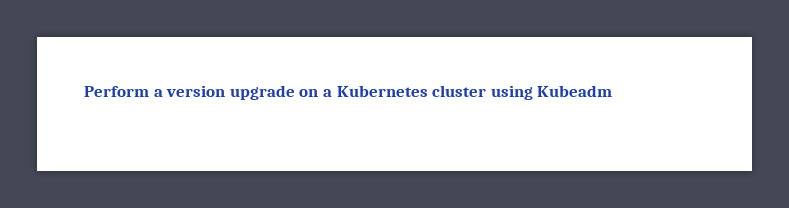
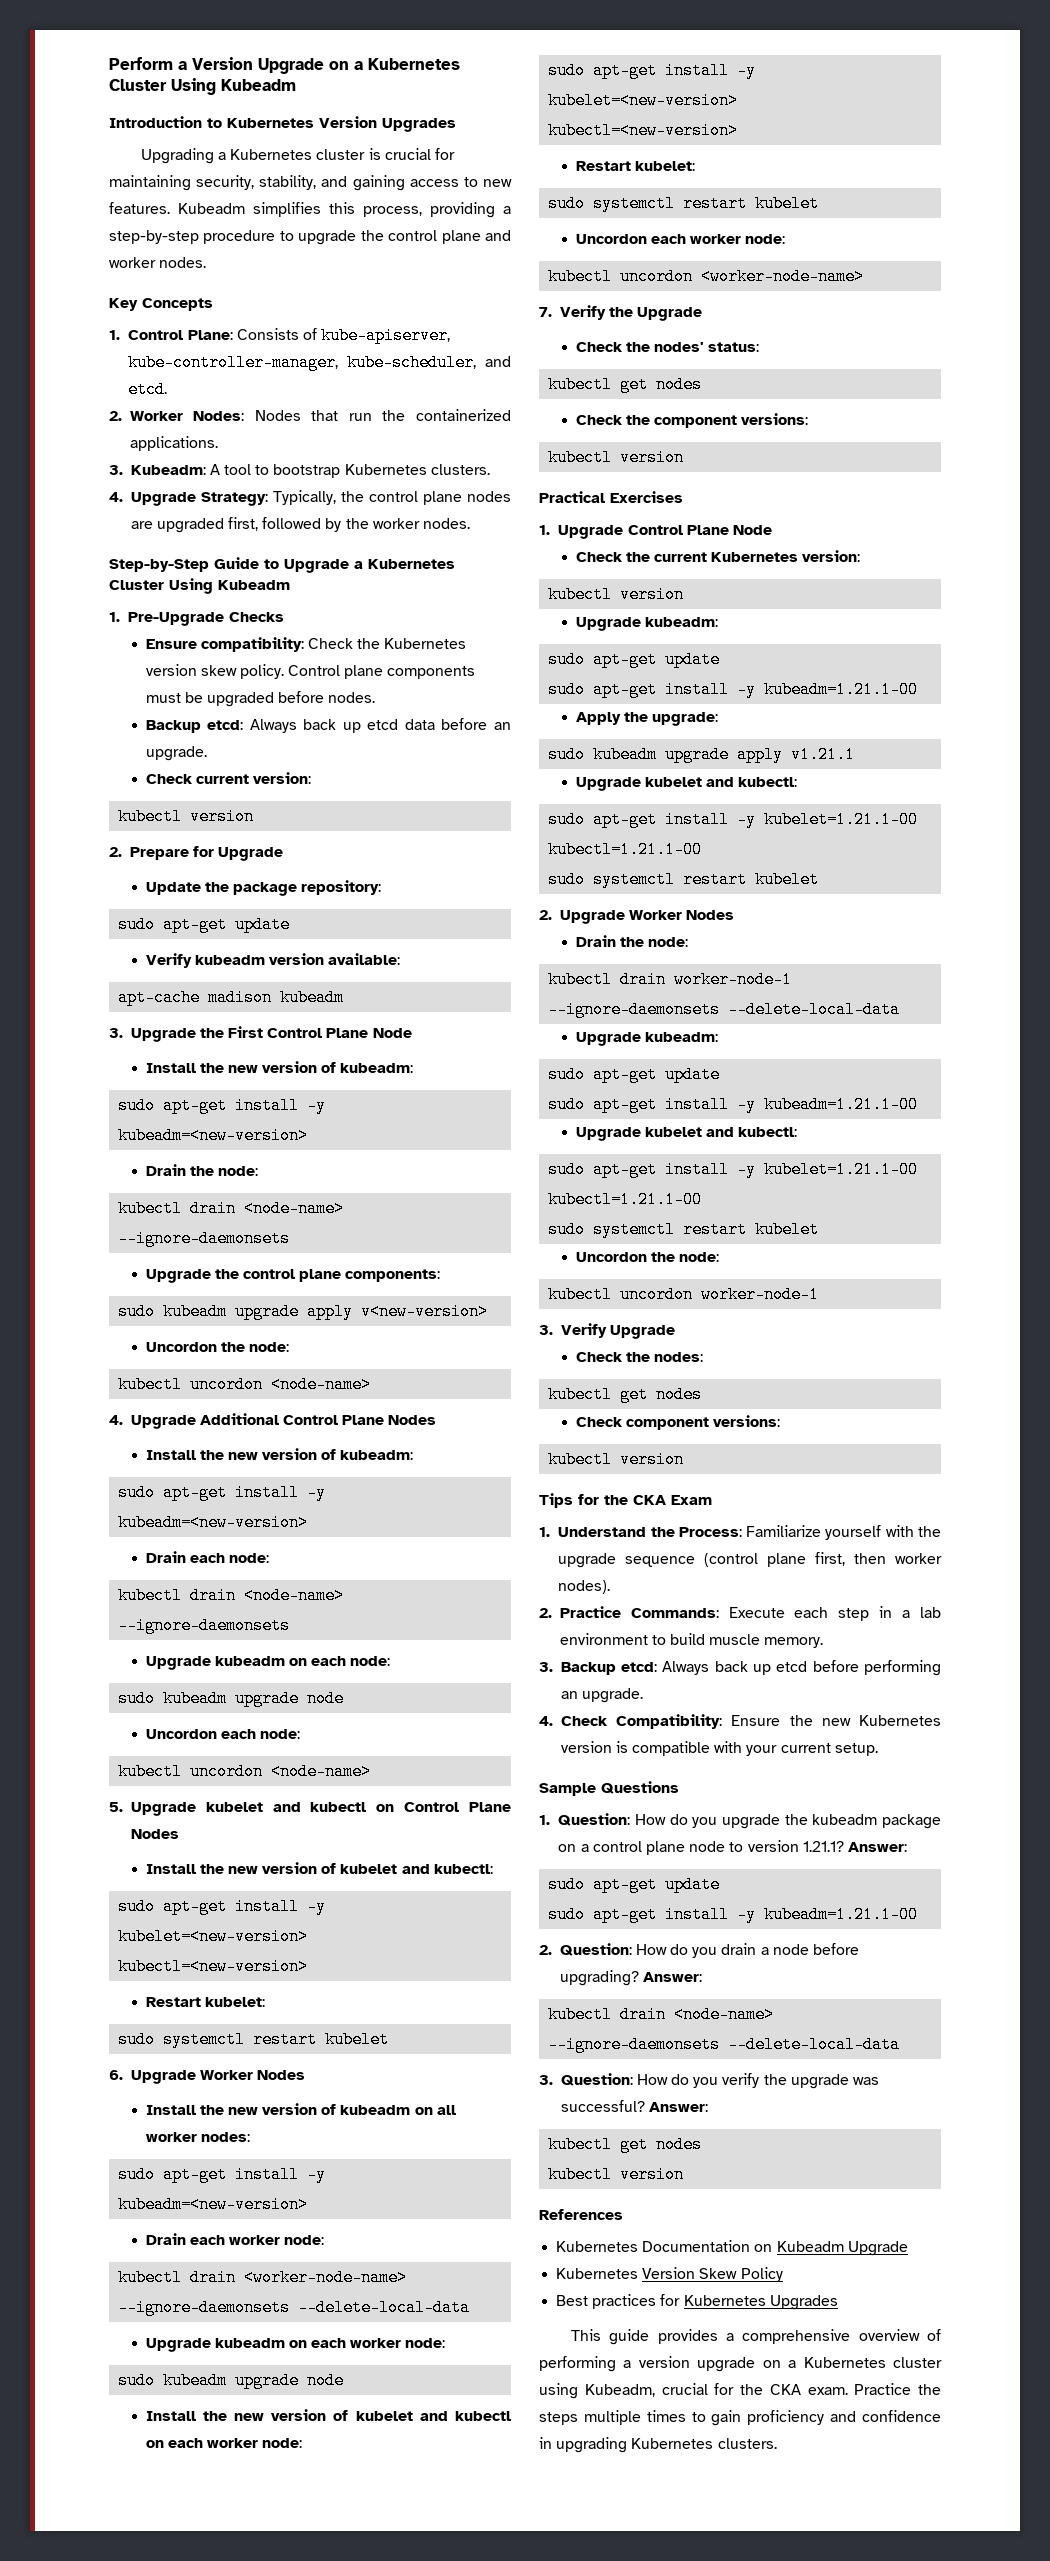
(163, 93) none -> [192,57,460,74] [109,78,296,95] [109,116,456,132] [140,148,455,164] [109,175,512,191] [109,202,511,218] [109,230,511,245] [109,257,207,268] [109,298,213,311] [109,327,451,344] [128,354,511,371] [128,381,168,398] [109,409,511,421] [129,436,218,451] [109,464,490,478] [109,490,512,506] [130,517,471,533] [109,557,455,573] [109,578,290,594] [109,612,284,626] [145,637,467,652] [145,664,476,679] [145,691,376,707] [145,718,511,733] [145,746,207,761] [145,772,311,784] [118,808,255,825] [109,846,284,861] [145,880,382,896] [118,916,291,933] [145,953,401,968] [118,989,345,1006] [109,1026,412,1042] [145,1061,414,1073] [118,1097,327,1114] [118,1127,309,1144] [145,1164,258,1176] [118,1200,345,1217] [118,1230,291,1247] [145,1269,441,1283] [118,1303,489,1320] [145,1342,289,1352] [118,1376,372,1393] [109,1413,437,1429] [145,1448,414,1460] [118,1484,327,1501] [118,1514,309,1531] [145,1551,269,1563] [118,1587,345,1604] [118,1617,291,1634] [145,1656,391,1670] [118,1690,345,1707] [145,1729,300,1739] [118,1763,372,1780] [109,1802,511,1816] [130,1829,179,1839] [145,1862,493,1874] [118,1898,327,1915] [118,1928,309,1945] [118,1958,309,1975] [145,1997,265,2007] [118,2031,390,2048] [109,2070,306,2084] [145,2103,456,2115] [145,2132,250,2142] [118,2166,327,2183] [118,2196,309,2213] [145,2233,325,2245] [118,2269,408,2286] [118,2299,471,2316] [145,2338,446,2352] [118,2372,345,2389] [145,2409,511,2421] [145,2438,303,2448] [548,62,757,79] [548,92,739,109] [548,122,739,139] [575,161,695,171] [548,195,820,212] [575,234,786,244] [548,268,865,285] [539,305,703,321] [575,342,760,352] [548,376,703,393] [575,413,809,428] [548,449,685,466] [539,491,683,503] [539,525,773,539] [575,550,861,562] [548,586,685,603] [575,617,718,631] [548,651,721,668] [548,681,919,698] [575,712,718,726] [548,746,856,763] [575,777,798,791] [548,811,919,828] [548,841,703,858] [548,871,820,888] [539,910,735,924] [575,935,688,947] [548,971,793,988] [548,1001,901,1018] [575,1032,718,1046] [548,1066,721,1083] [548,1096,919,1113] [575,1127,798,1141] [548,1161,919,1178] [548,1191,703,1208] [548,1221,820,1238] [575,1252,719,1262] [548,1286,820,1303] [539,1323,675,1339] [575,1352,703,1362] [548,1386,703,1403] [575,1415,780,1430] [548,1451,685,1468] [539,1493,712,1508] [539,1525,941,1540] [558,1552,942,1568] [558,1580,611,1594] [539,1606,942,1621] [559,1633,824,1648] [539,1660,941,1676] [560,1688,643,1703] [539,1714,941,1729] [560,1741,878,1756] [539,1781,679,1796] [539,1813,941,1829] [558,1840,907,1855] [548,1876,721,1893] [548,1906,919,1923] [539,1943,860,1958] [559,1970,702,1986] [548,2006,775,2023] [548,2036,901,2053] [539,2073,880,2089] [560,2100,708,2112] [548,2136,703,2153] [548,2166,685,2183] [539,2209,623,2220] [556,2240,908,2256] [556,2267,783,2282] [556,2294,838,2310] [570,2329,941,2345] [539,2356,632,2372] Version Upgrade on a Kubernetes Cluster Using Kubeadm // Introduction to Kubernetes Version Upgrades // Upgrading a Kubernetes cluster is crucial for maintaining security, stability, and gaining access to new features. Kubeadm simplifies this process, providing a step-by-step procedure to upgrade the control plane and worker nodes. // Key Concepts // 1. Control Plane: Consists of kube-apiserver, kube-controller-manager, kube-scheduler, and etcd. // 2. Worker Nodes: Nodes that run the containerized applications. // 3. Kubeadm: A tool to bootstrap Kubernetes clusters. // 4. Upgrade Strategy: Typically, the control plane nodes are upgraded first, followed by the worker nodes. // Step-by-Step Guide to Upgrade a Kubernetes Cluster Using Kubeadm // 1. Pre-Upgrade Checks // Ensure compatibility: Check the Kubernetes version skew policy. Control plane components must be upgraded before nodes. // Backup etcd: Always back up etcd data before an upgrade. // Check current version: // kubectl version // 2. Prepare for Upgrade // Update the package repository: // sudo apt-get update // Verify kubeadm version available: // apt-cache madison kubeadm // 3. Upgrade the First Control Plane Node // Install the new version of kubeadm: // sudo apt-get install -y kubeadm=<new-version> // Drain the node: // kubectl drain <node-name> --ignore-daemonsets // Upgrade the control plane components: // sudo kubeadm upgrade apply v<new-version> // Uncordon the node: // kubectl uncordon <node-name> // 4. Upgrade Additional Control Plane Nodes // Install the new version of kubeadm: // sudo apt-get install -y kubeadm=<new-version> // Drain each node: // kubectl drain <node-name> --ignore-daemonsets // Upgrade kubeadm on each node: // sudo kubeadm upgrade node // Uncordon each node: // kubectl uncordon <node-name> // 5. Upgrade kubelet and kubectl on Control Plane Nodes // Install the new version of kubelet and kubectl: // sudo apt-get install -y kubelet=<new-version> kubectl=<new-version> // Restart kubelet: // sudo systemctl restart kubelet // 6. Upgrade Worker Nodes // Install the new version of kubeadm on all worker nodes: // sudo apt-get install -y kubeadm=<new-version> // Drain each worker node: // kubectl drain <worker-node-name> --ignore-daemonsets --delete-local-data // Upgrade kubeadm on each worker node: // sudo kubeadm upgrade node // Install the new version of kubelet and kubectl on each worker node: // sudo apt-get install -y kubelet=<new-version> kubectl=<new-version> // Restart kubelet: // sudo systemctl restart kubelet // Uncordon each worker node: // kubectl uncordon <worker-node-name> // 7. Verify the Upgrade // Check the nodes' status: // kubectl get nodes // Check the component versions: // kubectl version // Practical Exercises // 1. Upgrade Control Plane Node // Check the current Kubernetes version: // kubectl version // Upgrade kubeadm: // sudo apt-get update // sudo apt-get install -y kubeadm=1.21.1-00 // Apply the upgrade: // sudo kubeadm upgrade apply v1.21.1 // Upgrade kubelet and kubectl: // sudo apt-get install -y kubelet=1.21.1-00 kubectl=1.21.1-00 // sudo systemctl restart kubelet // 2. Upgrade Worker Nodes // Drain the node: // kubectl drain worker-node-1 --ignore-daemonsets --delete-local-data // Upgrade kubeadm: // sudo apt-get update // sudo apt-get install -y kubeadm=1.21.1-00 // Upgrade kubelet and kubectl: // sudo apt-get install -y kubelet=1.21.1-00 kubectl=1.21.1-00 // sudo systemctl restart kubelet // Uncordon the node: // kubectl uncordon worker-node-1 // 3. Verify Upgrade // Check the nodes: // kubectl get nodes // Check component versions: // kubectl version // Tips for the CKA Exam // 1. Understand the Process: Familiarize yourself with the upgrade sequence (control plane first, then worker nodes). // 2. Practice Commands: Execute each step in a lab environment to build muscle memory. // 3. Backup etcd: Always back up etcd before performing an upgrade. // 4. Check Compatibility: Ensure the new Kubernetes version is compatible with your current setup. // Sample Questions // 1. Question: How do you upgrade the kubeadm package on a control plane node to version 1.21.1? Answer: // sudo apt-get update // sudo apt-get install -y kubeadm=1.21.1-00 // 2. Question: How do you drain a node before upgrading? Answer: // kubectl drain <node-name> --ignore-daemonsets --delete-local-data // 3. Question: How do you verify the upgrade was successful? Answer: // kubectl get nodes // kubectl version // References // Kubernetes Documentation on Kubeadm Upgrade // Kubernetes Version Skew Policy // Best practices for Kubernetes Upgrades // This guide provides a comprehensive overview of performing a
[537,85,613,97] Kubeadm -> [584,2383,941,2397] [539,2410,941,2426] [539,2437,777,2453] Kubeadm, crucial for the CKA exam. Practice the steps multiple times to gain proficiency and confidence in upgrading Kubernetes clusters.

